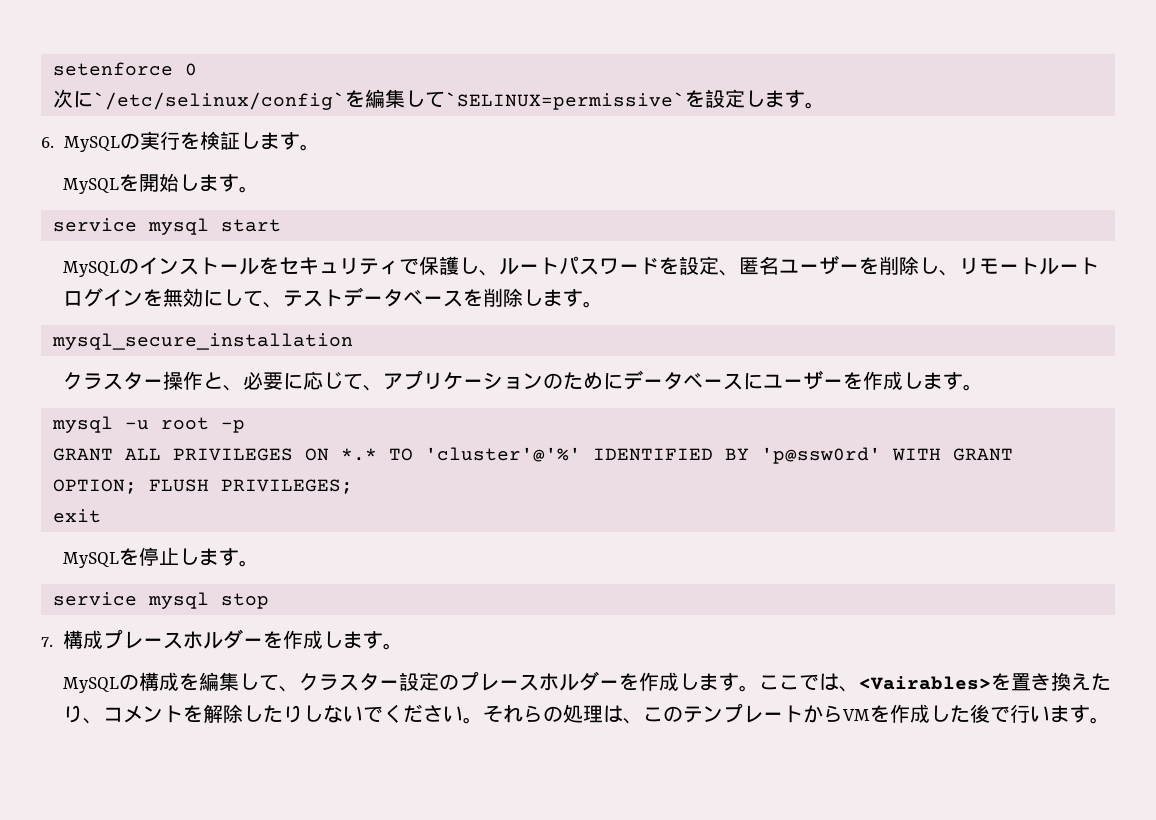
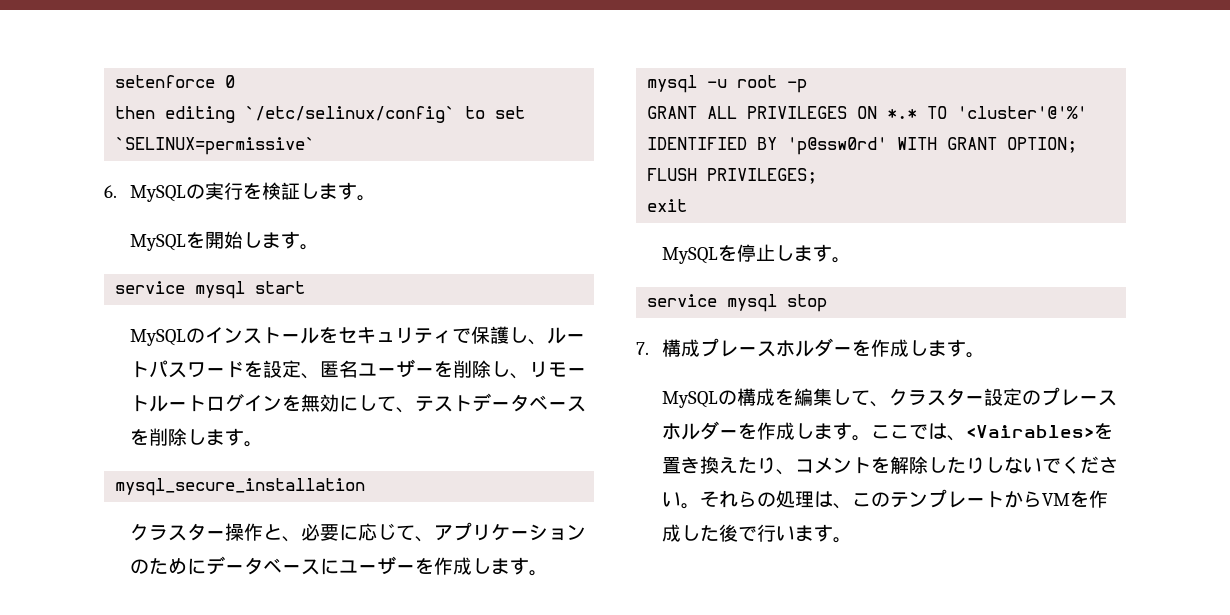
[53,89,825,110] 次に`/etc/selinux/config`を編集して`SELINUX=permissive`を設定します。 -> [115,106,526,123] [115,137,316,155] then editing `/etc/selinux/config` to set `SELINUX=permissive`

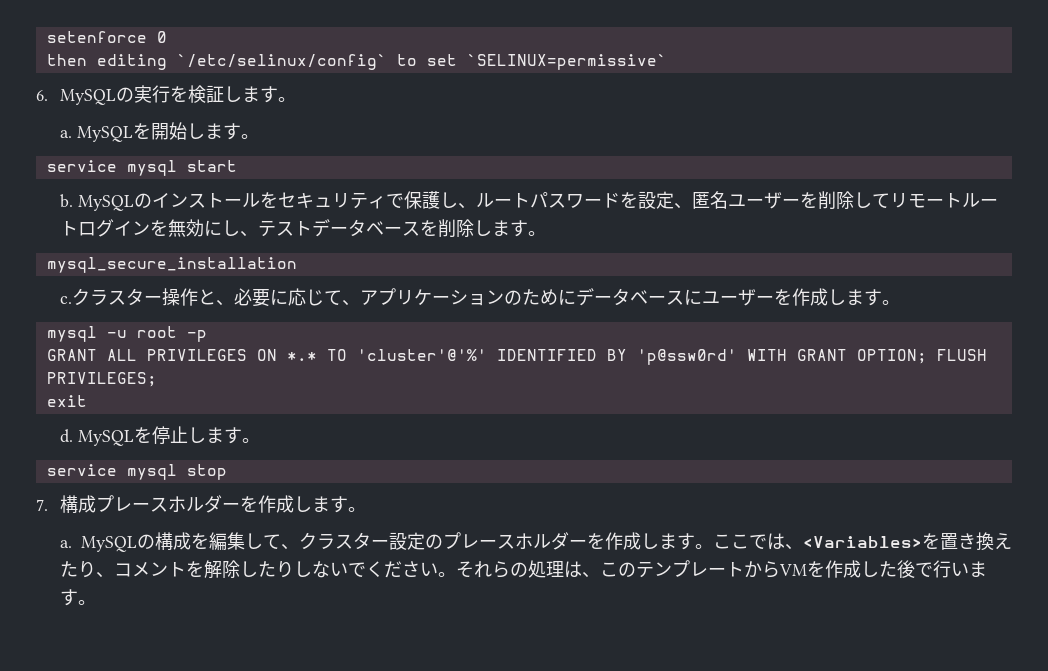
(377, 198) none -> [59,130,72,138] a.
(306, 287) none -> [59,194,73,208] b.
[510,373,530,379] 、 -> [871,193,890,208] て
[377,396,397,411] て -> (240, 228) none
(366, 487) none -> [59,296,72,304] c.
(688, 205) none -> [59,429,73,443] d.
(986, 355) none -> [59,540,72,548] a.
[966,425,1095,438] <Vairables> -> [803,536,922,548] <Variables>

